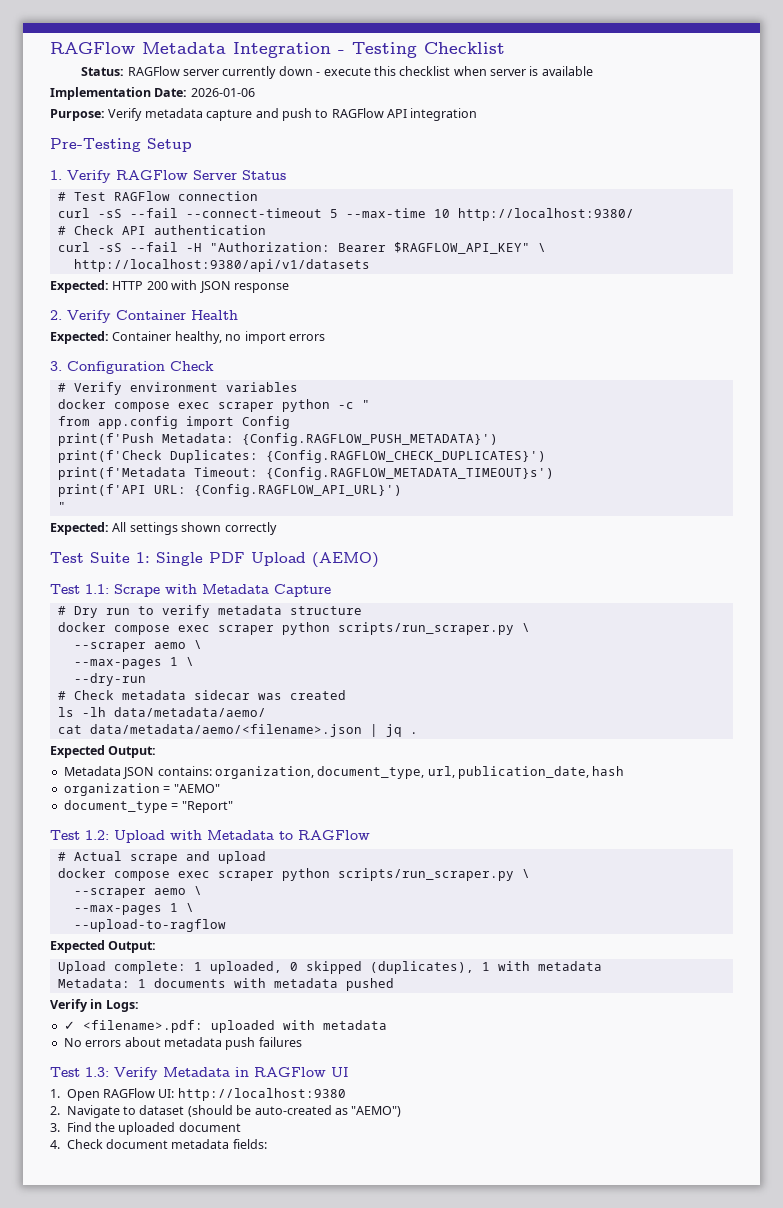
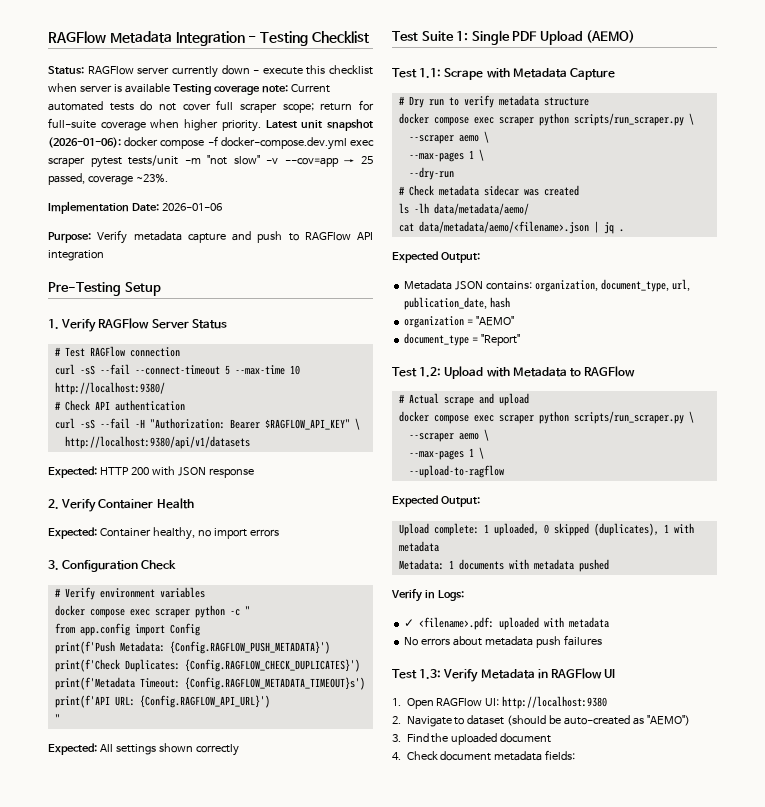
(593, 71) none -> [172,84,330,95] [48,100,374,113] [48,118,374,132] [48,136,374,150] [48,155,373,168] [48,173,168,185] Testing coverage note: Current automated tests do not cover full scraper scope; return for full-suite coverage when higher priority. Latest unit snapshot (2026-01-06): docker compose -f docker-compose.dev.yml exec scraper pytest tests/unit -m "not slow" -v --cov=app → 25 passed, coverage ~23%.

